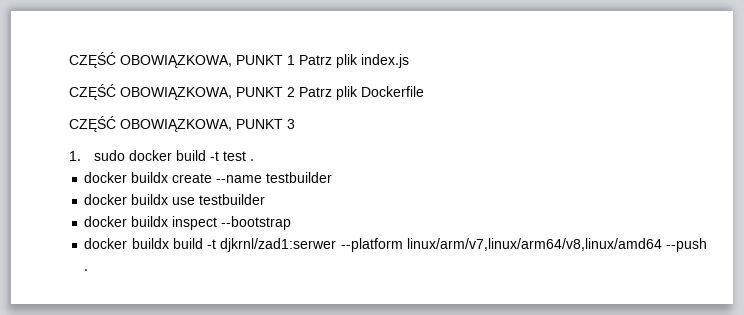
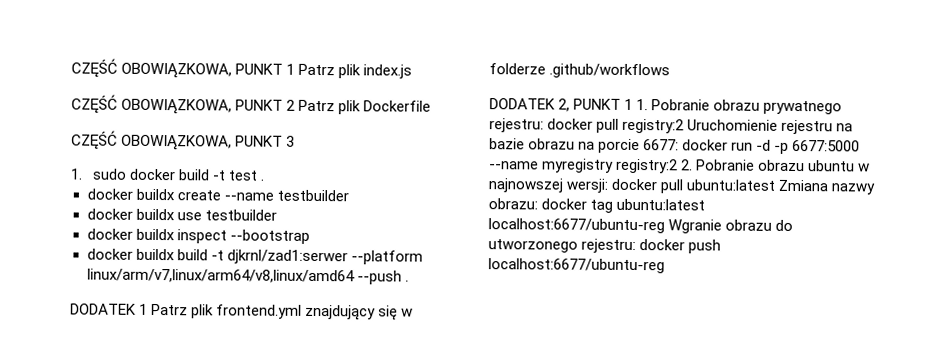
(89, 270) none -> [70,303,414,321] [489,63,671,79] [489,98,843,115] [489,118,854,135] [489,138,861,154] [489,158,871,174] [488,178,876,195] [488,198,706,213] [488,218,794,234] [488,238,722,254] [488,258,665,274] // DODATEK 1 Patrz plik frontend.yml znajdujący się w folderze .github/workflows // DODATEK 2, PUNKT 1 1. Pobranie obrazu prywatnego rejestru: docker pull registry:2 Uruchomienie rejestru na bazie obrazu na porcie 6677: docker run -d -p 6677:5000 --name myregistry registry:2 2. Pobranie obrazu ubuntu w najnowszej wersji: docker pull ubuntu:latest Zmiana nazwy obrazu: docker tag ubuntu:latest localhost:6677/ubuntu-reg Wgranie obrazu do utworzonego rejestru: docker push localhost:6677/ubuntu-reg

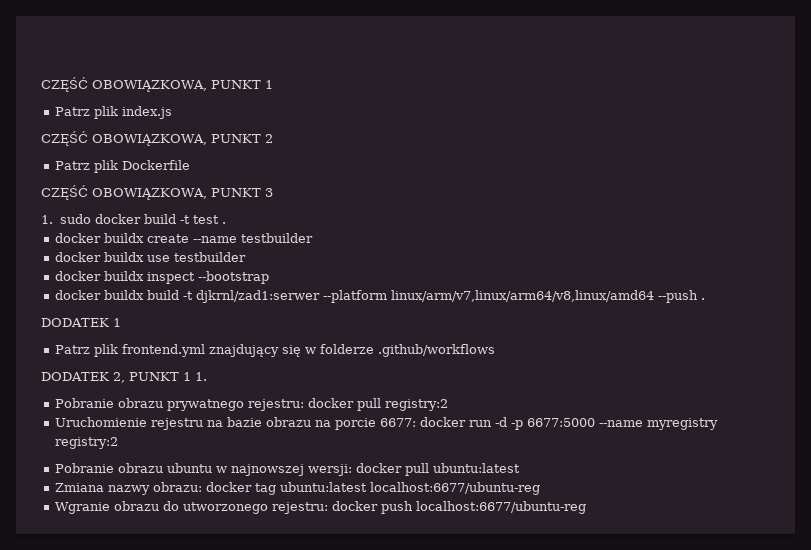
(296, 69) none -> (273, 84) //
(296, 105) none -> (273, 138) //
(149, 309) none -> (121, 322) //
(649, 105) none -> (207, 376) //
(685, 126) none -> (449, 405) //
[681,159,694,171] 2. -> (119, 443) //
(776, 185) none -> (521, 468) //
(665, 226) none -> (541, 488) //

